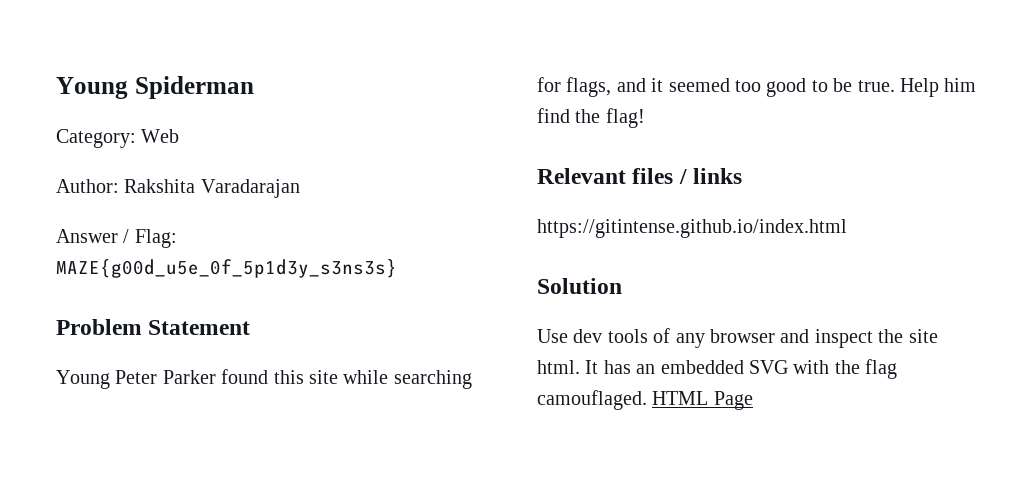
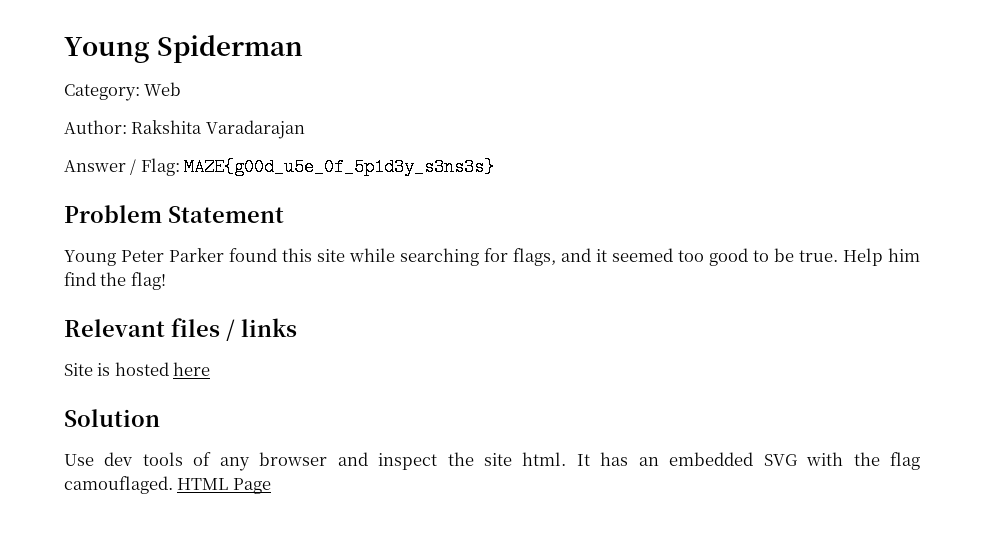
[537,219,847,238] https://gitintense.github.io/index.html -> [64,362,211,376] Site is hosted here

